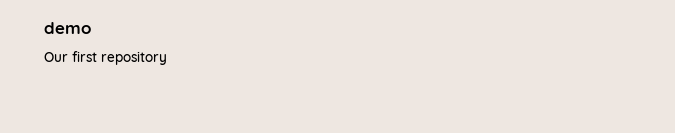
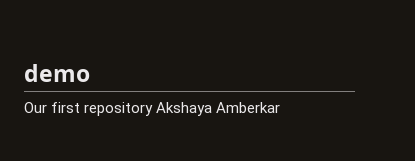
(167, 58) none -> [156,102,281,116] Akshaya Amberkar

